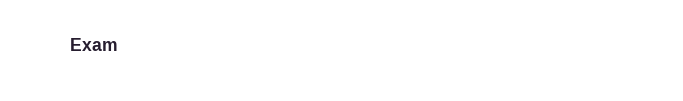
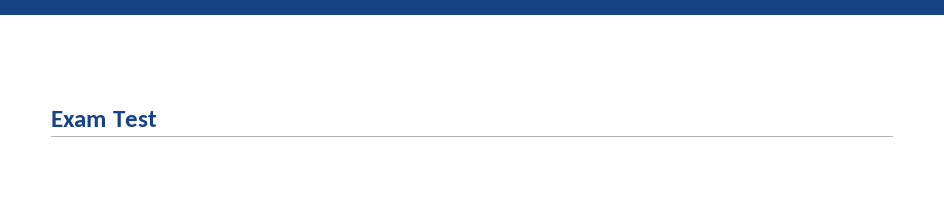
(118, 44) none -> [112,111,157,127] Test

